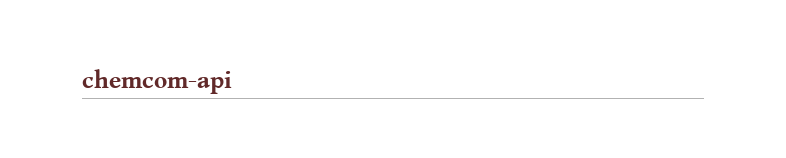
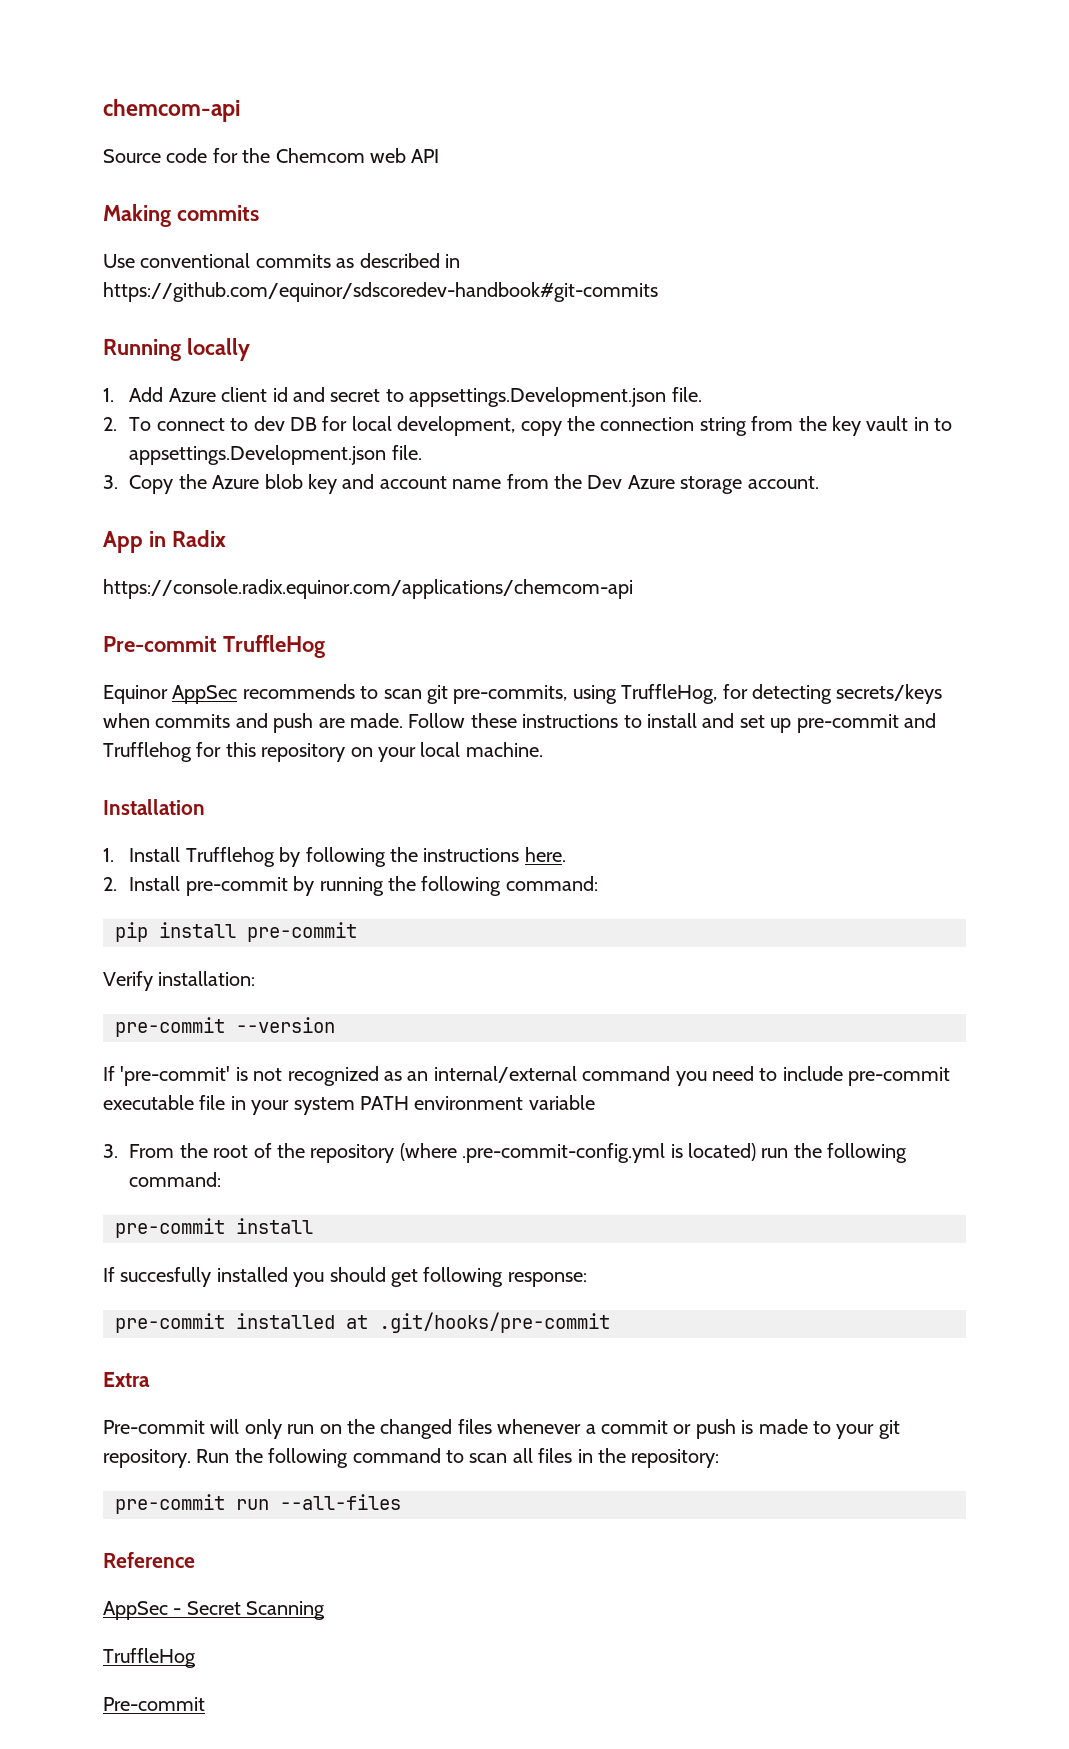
(232, 81) none -> [103,148,440,163] [103,204,259,227] [103,253,460,268] [103,282,658,302] [103,338,250,361] [103,387,702,407] [103,416,953,436] [129,445,422,465] [103,474,819,494] [103,530,226,553] [103,579,633,599] [103,635,325,658] [103,684,943,704] [103,713,936,733] [103,742,543,762] [103,799,205,815] [103,847,566,867] [103,876,598,896] [115,922,357,942] [103,971,256,991] [115,1017,335,1037] [103,1066,951,1086] [103,1095,595,1115] [103,1143,908,1163] [129,1172,222,1187] [115,1218,313,1238] [103,1267,587,1287] [115,1312,610,1333] [103,1372,150,1387] [103,1419,900,1439] [103,1448,720,1468] [115,1494,401,1514] [103,1552,195,1568] [103,1601,326,1620] [103,1648,196,1668] [103,1697,205,1711] // Source code for the Chemcom web API // Making commits // Use conventional commits as described in https://github.com/equinor/sdscoredev-handbook#git-commits // Running locally // 1. Add Azure client id and secret to appsettings.Development.json file. // 2. To connect to dev DB for local development, copy the connection string from the key vault in to appsettings.Development.json file. // 3. Copy the Azure blob key and account name from the Dev Azure storage account. // App in Radix // https://console.radix.equinor.com/applications/chemcom-api // Pre-commit TruffleHog // Equinor AppSec recommends to scan git pre-commits, using TruffleHog, for detecting secrets/keys when commits and push are made. Follow these instructions to install and set up pre-commit and Trufflehog for this repository on your local machine. // Installation // 1. Install Trufflehog by following the instructions here. // 2. Install pre-commit by running the following command: // pip install pre-commit // Verify installation: // pre-commit --version // If 'pre-commit' is not recognized as an internal/external command you need to include pre-commit executable file in your system PATH environment variable // 3. From the root of the repository (where .pre-commit-config.yml is located) run the following command: // pre-commit install // If succesfully installed you should get following response: // pre-commit installed at .git/hooks/pre-commit // Extra // Pre-commit will only run on the changed files whenever a commit or push is made to your git repository. Run the following command to scan all files in the repository: // pre-commit run --all-files // Reference // AppSec - Secret Scanning // TruffleHog // Pre-commit

